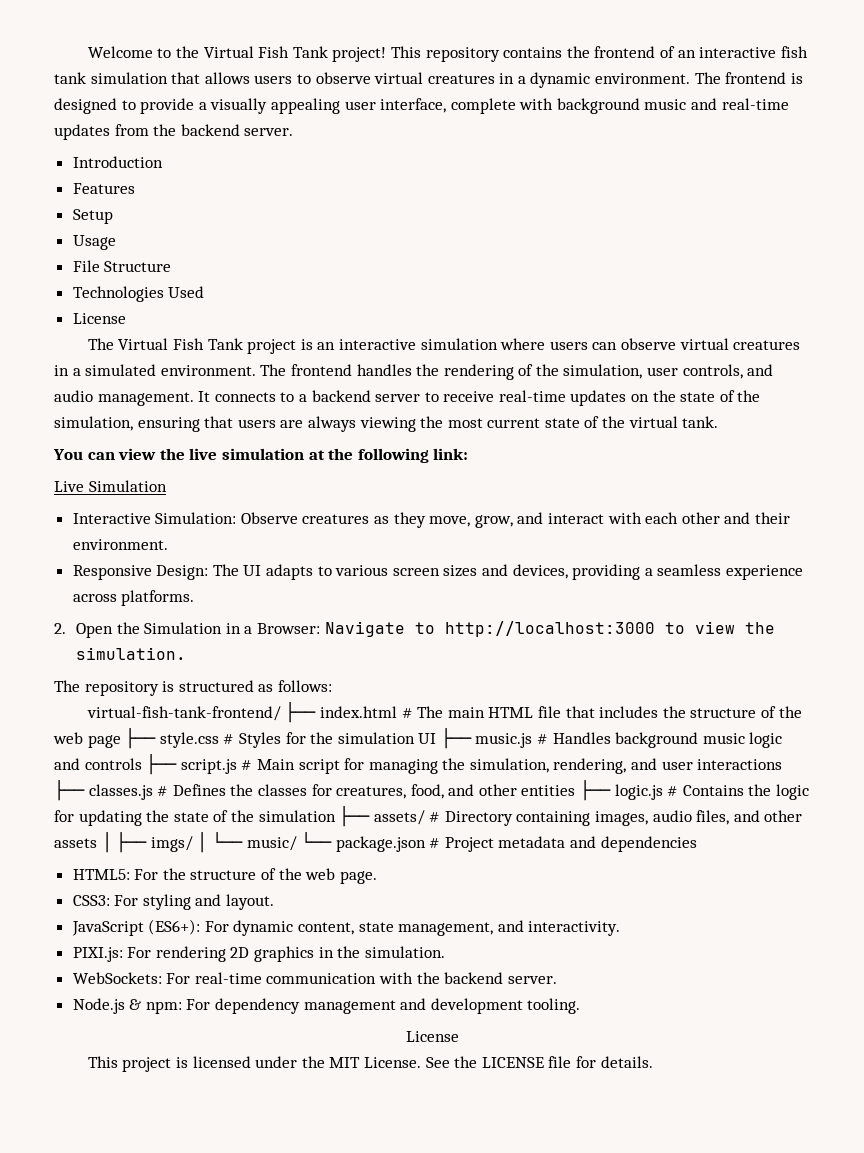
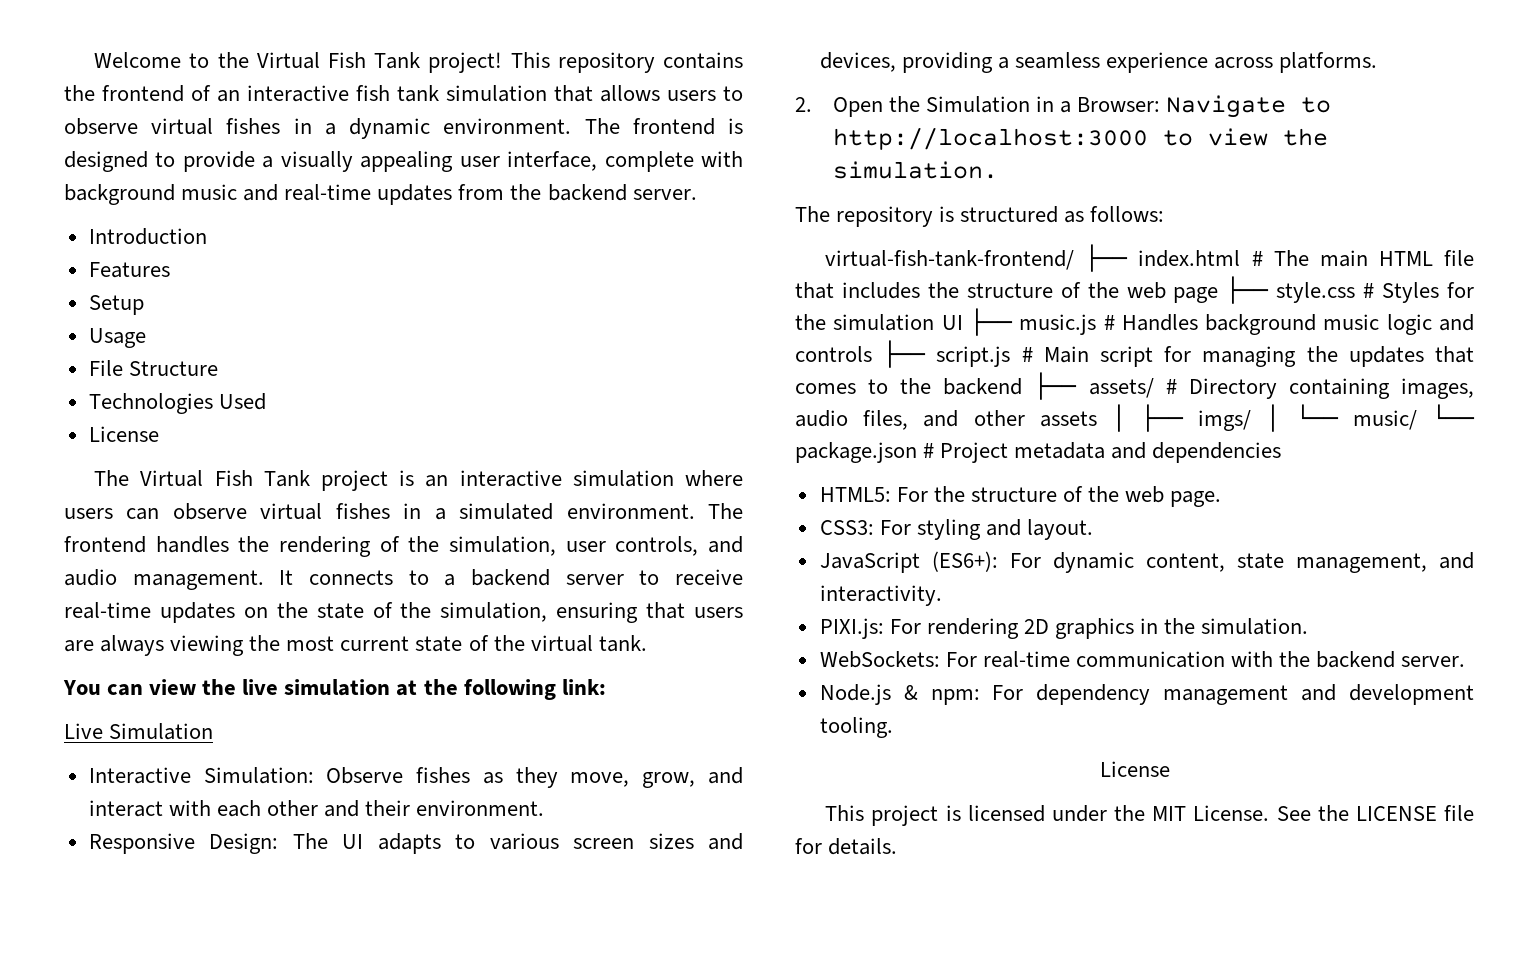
[427,74,495,84] creatures -> [226,118,281,134] fishes
[733,340,801,350] creatures -> [335,503,390,519] fishes
[302,514,370,524] creatures -> [416,767,471,783] fishes
[469,758,783,774] [54,780,810,801] [54,810,336,826] simulation, rendering, and user interactions ├── classes.js # Defines the classes for creatures, food, and other entities ├── logic.js # Contains the logic for updating the state of the simulation -> [1348,346,1474,367] [795,378,1023,395] updates that comes to the backend

